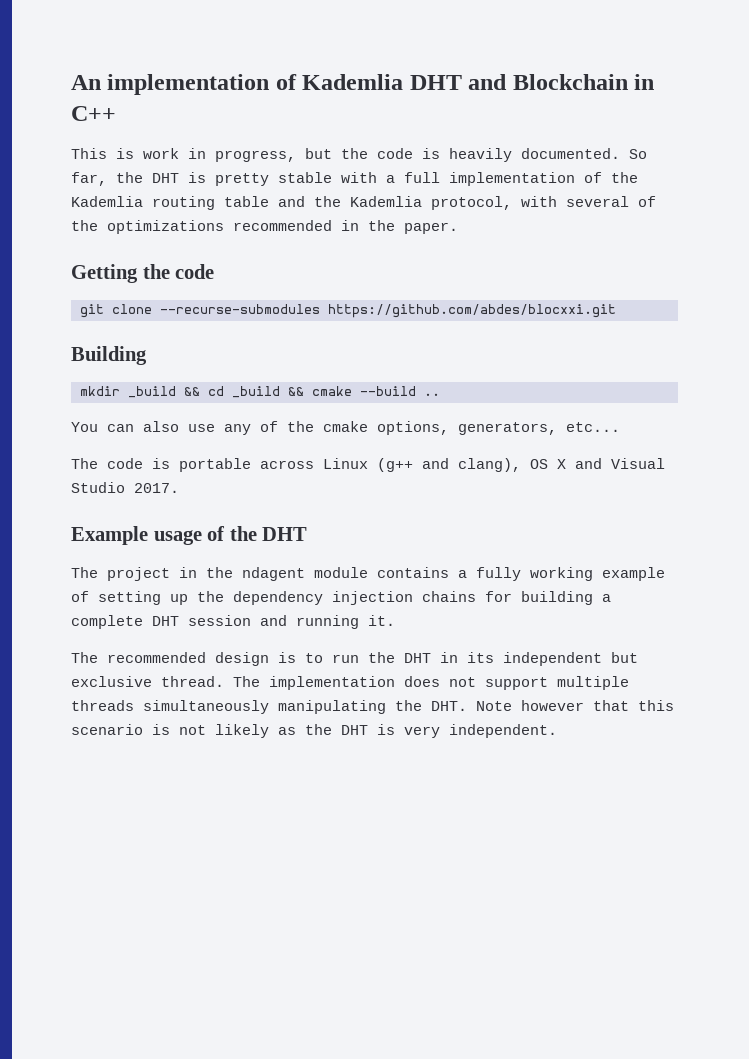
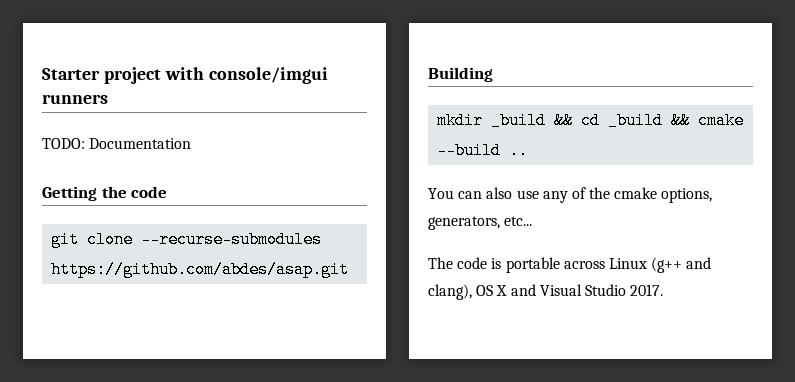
[71,74,655,95] [71,106,116,121] [71,148,647,162] [71,172,638,186] [71,196,656,210] [71,220,458,234] An implementation of Kademlia DHT and Blockchain in C++ // This is work in progress, but the code is heavily documented. So far, the DHT is pretty stable with a full implementation of the Kademlia routing table and the Kademlia protocol, with several of the optimizations recommended in the paper. -> [42,67,328,84] [42,94,108,104] [42,138,192,149] Starter project with console/imgui runners // TODO: Documentation
[328,304,616,318] https://github.com/abdes/blocxxi.git -> [51,261,350,278] https://github.com/abdes/asap.git
[71,526,308,545] [71,567,665,581] [71,591,611,605] [71,615,395,629] [71,652,638,666] [71,676,629,690] [71,700,674,714] [71,724,557,738] // Example usage of the DHT // The project in the ndagent module contains a fully working example of setting up the dependency injection chains for building a complete DHT session and running it. // The recommended design is to run the DHT in its independent but exclusive thread. The implementation does not support multiple threads simultaneously manipulating the DHT. Note however that this scenario is not likely as the DHT is very independent. -> (664, 290) none

